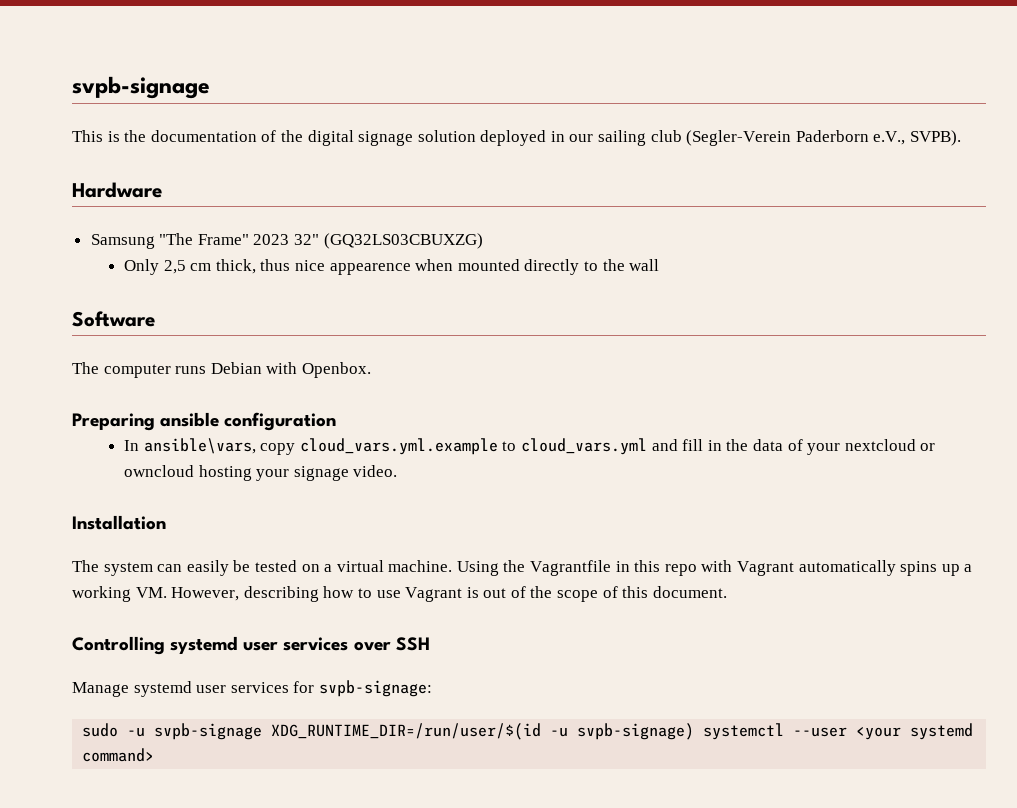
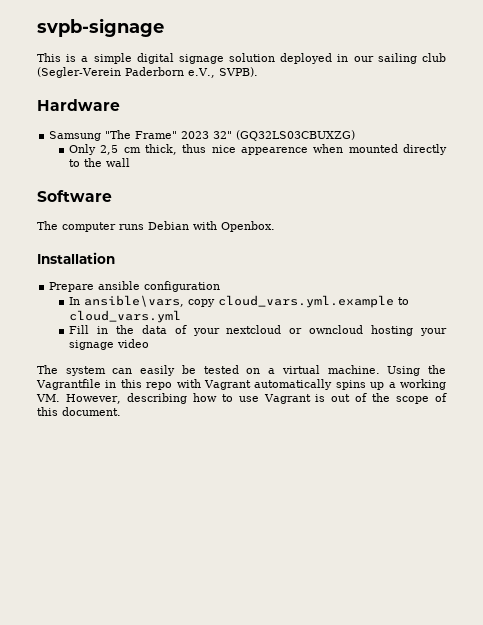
[124,130,303,142] the documentation of the -> [81,53,132,64] a simple
[72,413,155,431] Preparing -> [37,252,115,264] [49,282,95,292] Installation // Prepare
[651,439,704,451] and fill -> [69,325,90,334] // Fill
[353,465,398,477] [72,515,166,530] video. // Installation -> [117,339,150,348] video
[72,636,430,655] [72,680,432,697] [82,723,974,740] [82,748,155,762] // Controlling systemd user services over SSH // Manage systemd user services for svpb-signage: // sudo -u svpb-signage XDG_RUNTIME_DIR=/run/user/$(id -u svpb-signage) systemctl --user <your systemd command> -> (121, 411) none

